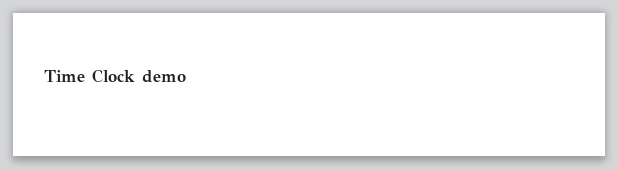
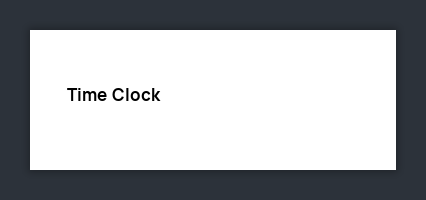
[142,70,186,83] demo -> (161, 94) none

